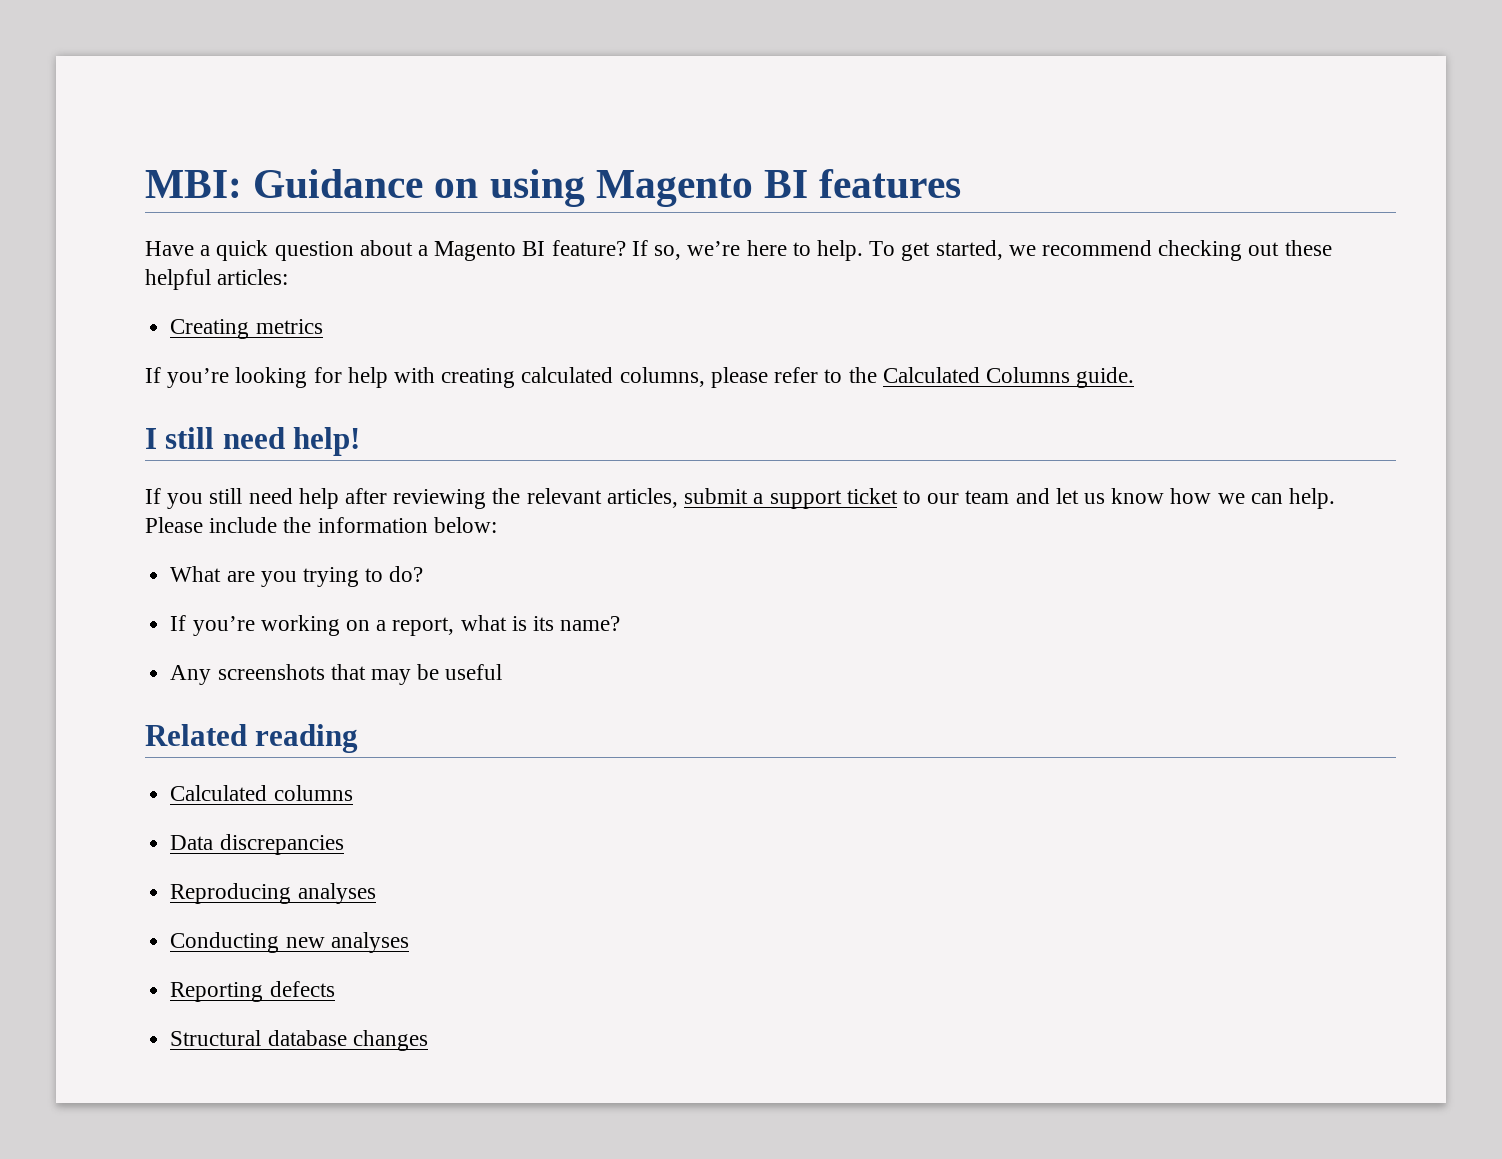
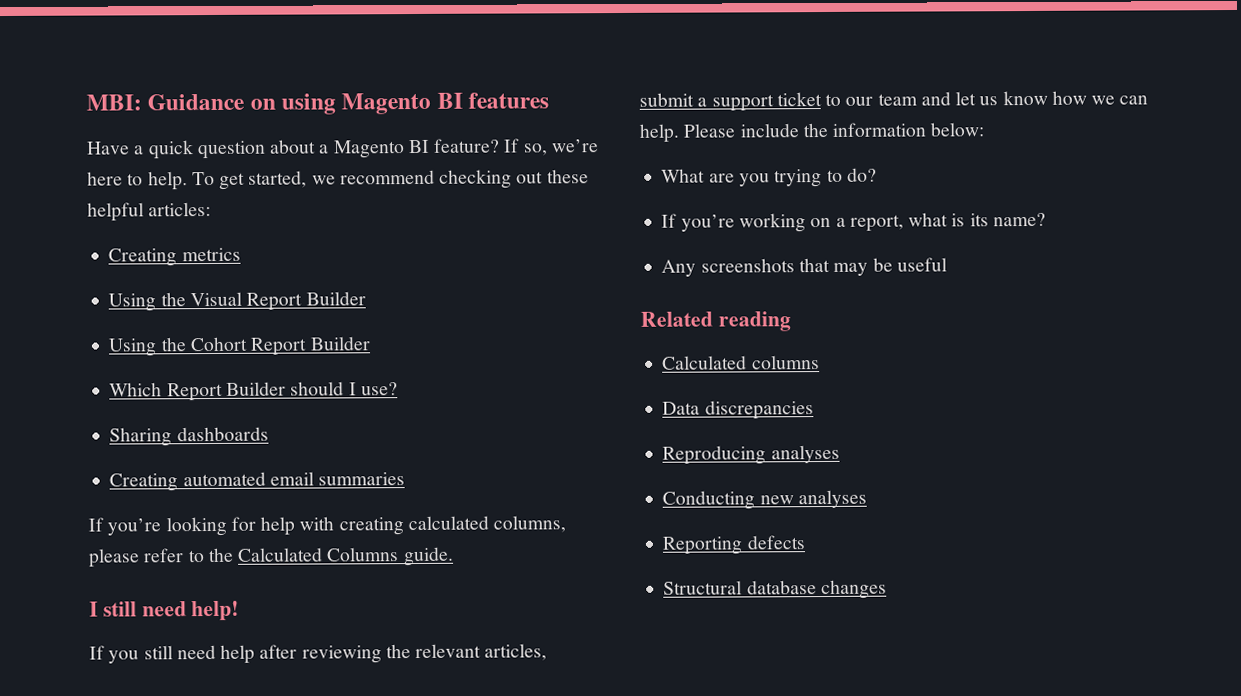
(323, 326) none -> [108,291,366,312] [108,336,371,357] [109,381,398,402] [109,426,269,447] [109,471,406,492] // Using the Visual Report Builder // Using the Cohort Report Builder // Which Report Builder should I use? // Sharing dashboards // Creating automated email summaries

